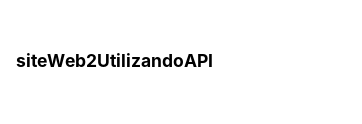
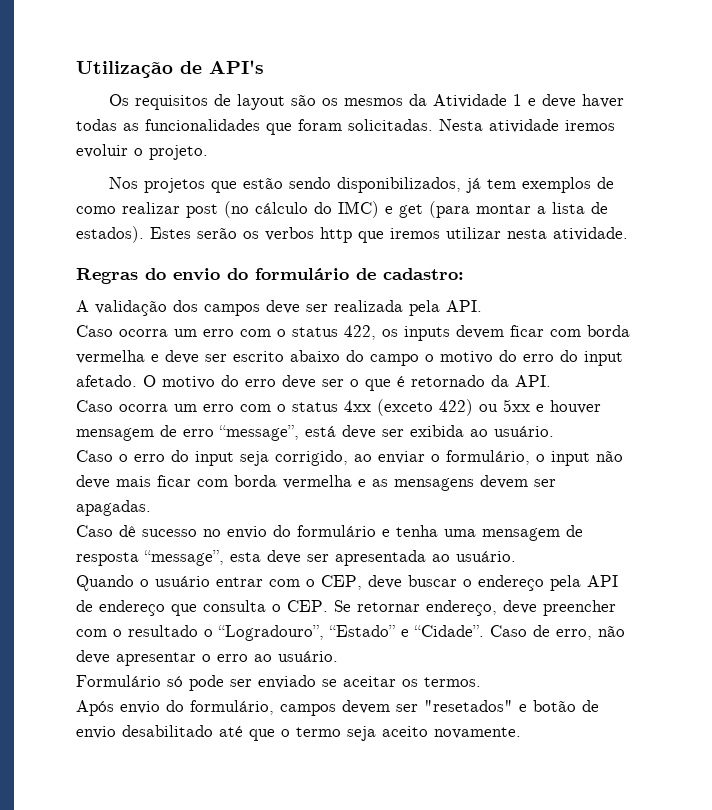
[16,53,213,67] siteWeb2UtilizandoAPI -> [76,60,264,78] [108,94,624,110] [76,119,615,135] [76,144,208,160] [108,177,614,193] [76,201,608,218] [76,226,628,243] [76,268,464,284] [76,300,482,316] [76,325,630,341] [76,350,623,366] [76,375,551,391] [76,399,601,416] [76,425,554,441] [76,450,623,466] [76,475,556,491] [76,500,151,516] [76,525,583,541] [76,550,516,566] [76,575,618,591] [76,600,616,616] [76,625,625,641] [76,650,338,666] [76,675,481,691] [76,700,599,716] [76,725,521,741] Utilização de API's // Os requisitos de layout são os mesmos da Atividade 1 e deve haver todas as funcionalidades que foram solicitadas. Nesta atividade iremos evoluir o projeto. // Nos projetos que estão sendo disponibilizados, já tem exemplos de como realizar post (no cálculo do IMC) e get (para montar a lista de estados). Estes serão os verbos http que iremos utilizar nesta atividade. // Regras do envio do formulário de cadastro: // A validação dos campos deve ser realizada pela API. // Caso ocorra um erro com o status 422, os inputs devem ficar com borda vermelha e deve ser escrito abaixo do campo o motivo do erro do input afetado. O motivo do erro deve ser o que é retornado da API. // Caso ocorra um erro com o status 4xx (exceto 422) ou 5xx e houver mensagem de erro “message”, está deve ser exibida ao usuário. // Caso o erro do input seja corrigido, ao enviar o formulário, o input não deve mais ficar com borda vermelha e as mensagens devem ser apagadas. // Caso dê sucesso no envio do formulário e tenha uma mensagem de resposta “message”, esta deve ser apresentada ao usuário. // Quando o usuário entrar com o CEP, deve buscar o endereço pela API de endereço que consulta o CEP. Se retornar endereço, deve preencher com o resultado o “Logradouro”, “Estado” e “Cidade”. Caso de erro, não deve apresentar o erro ao usuário. // Formulário só pode ser enviado se aceitar os termos. // Após envio do formulário, campos devem ser "resetados" e botão de envio desabilitado até que o termo seja aceito novamente.

